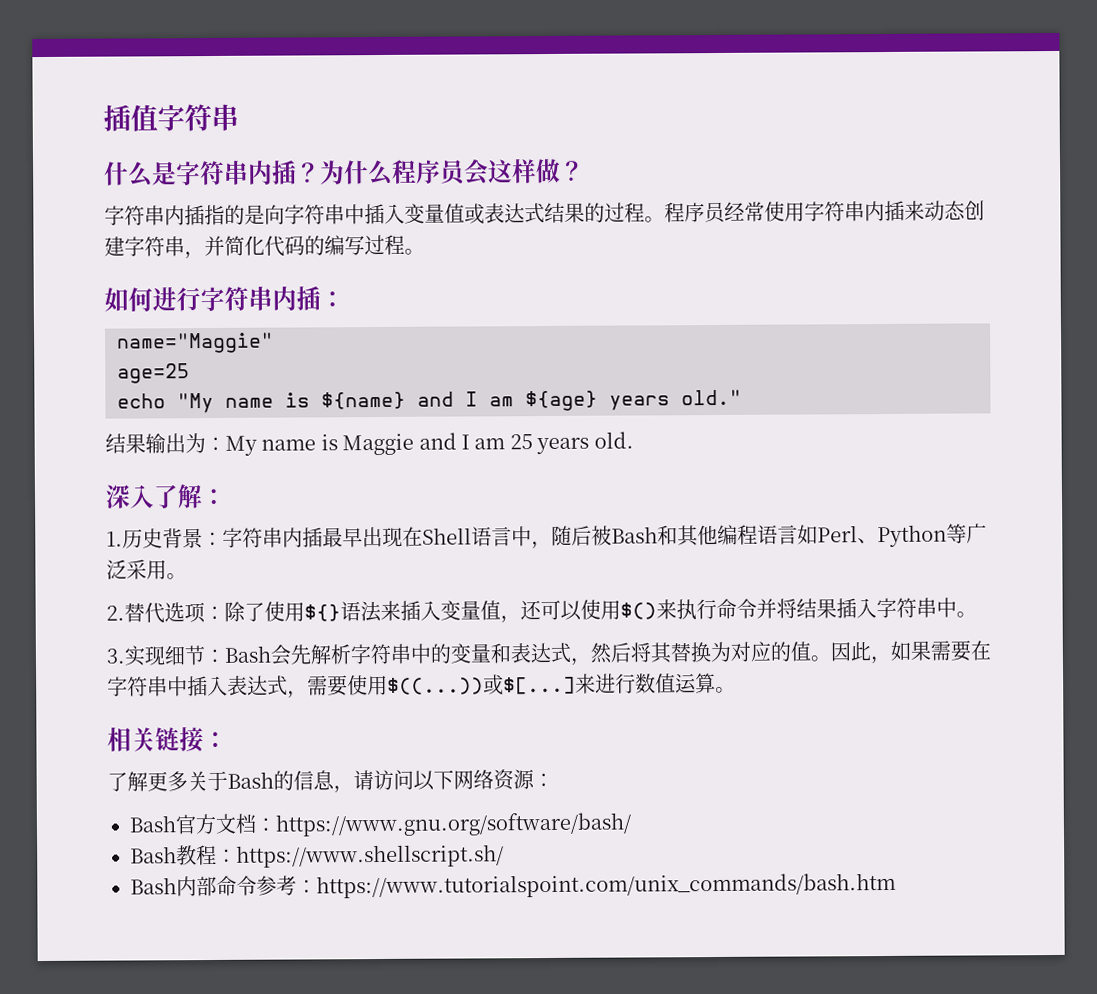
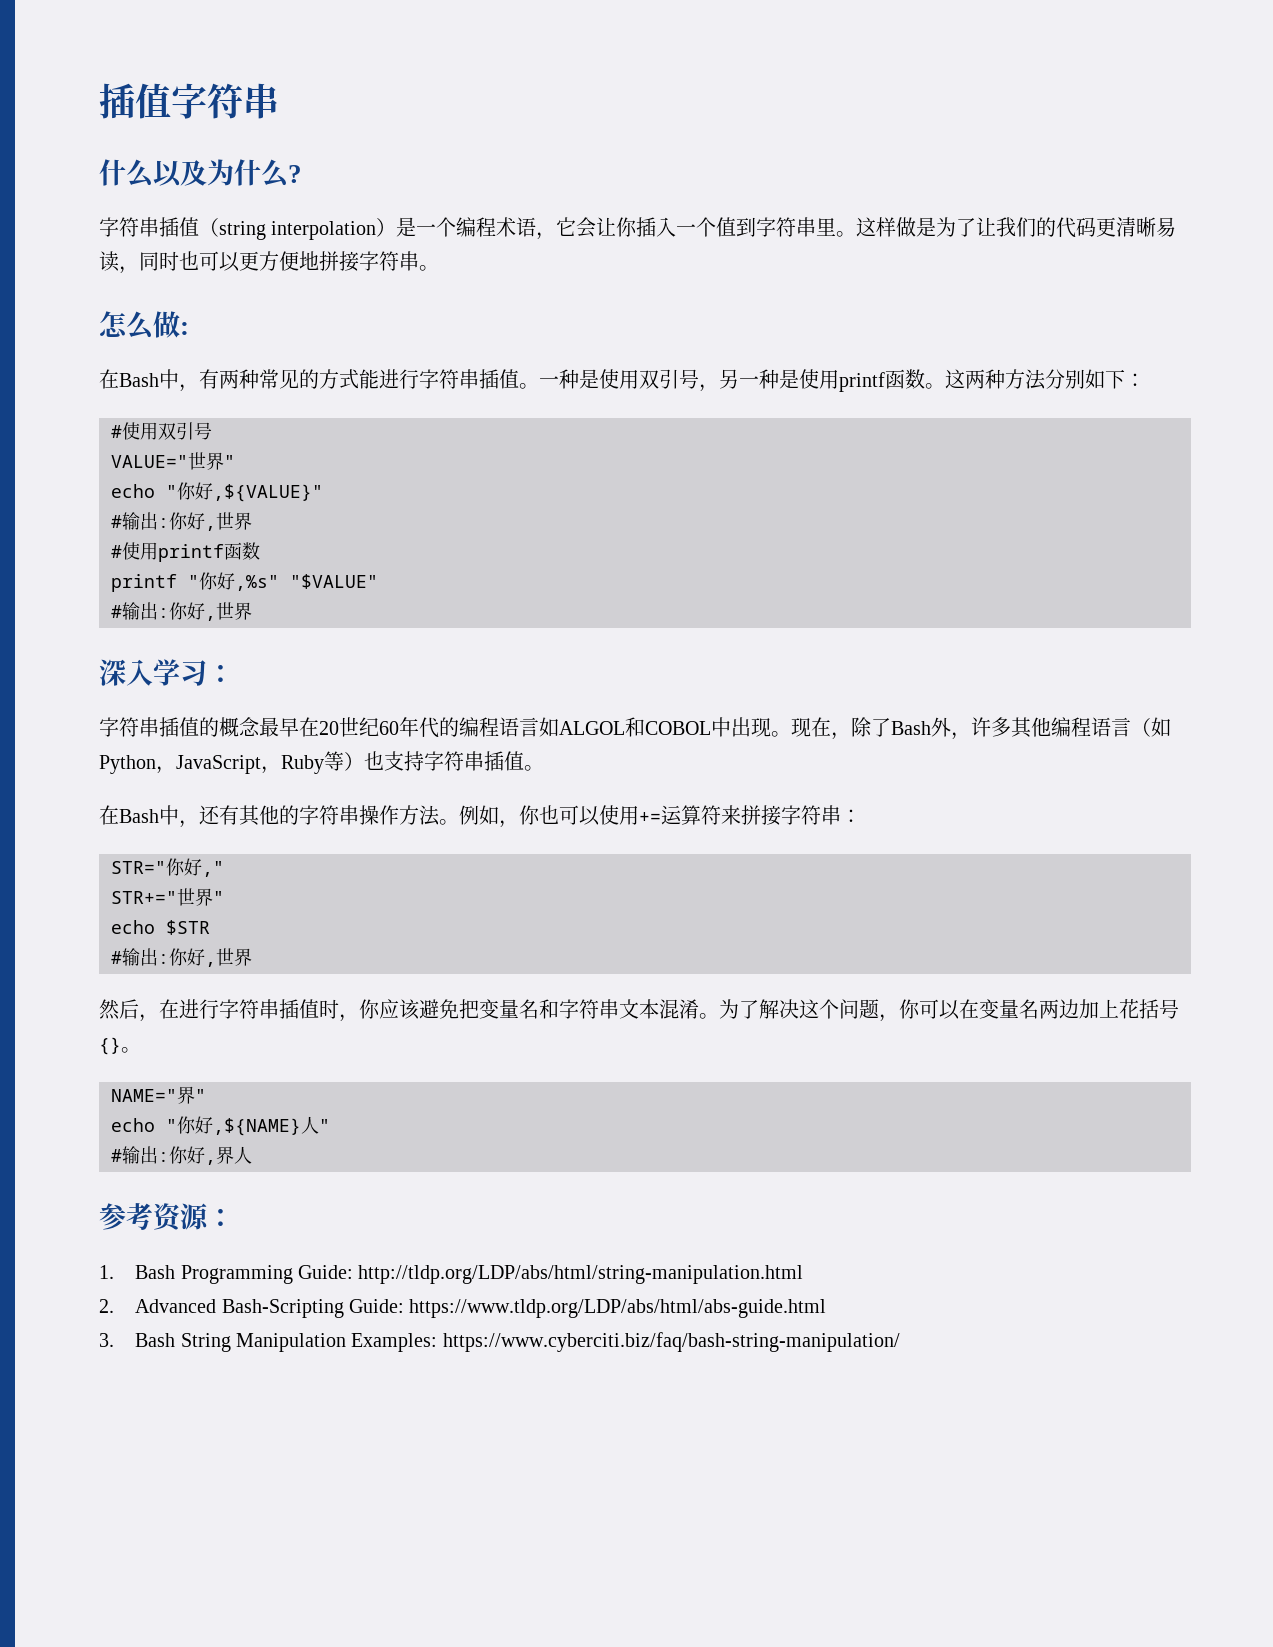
[152,158,585,187] [104,200,985,226] [104,234,425,260] [104,286,345,312] [117,332,274,354] [117,363,190,384] [117,389,742,414] [105,431,634,456] 是字符串内插？为什么程序员会这样做？ // 字符串内插指的是向字符串中插入变量值或表达式结果的过程。程序员经常使用字符串内插来动态创建字符串，并简化代码的编写过程。 // 如何进行字符串内插： // name="Maggie" // age=25 // echo "My name is ${name} and I am ${age} years old." // 结果输出为：My name is Maggie and I am 25 years old. -> [153,159,302,188] [99,217,1177,240] [99,251,439,274] [99,311,189,340] [99,369,1145,392] [111,422,212,440] [111,452,235,470] [111,482,323,502] [111,512,252,531] [111,542,260,562] [111,572,378,592] [111,602,252,621] 以及为什么? // 字符串插值（string interpolation）是一个编程术语，它会让你插入一个值到字符串里。这样做是为了让我们的代码更清晰易读，同时也可以更方便地拼接字符串。 // 怎么做: // 在Bash中，有两种常见的方式能进行字符串插值。一种是使用双引号，另一种是使用printf函数。这两种方法分别如下： // #使用双引号 // VALUE="世界" // echo "你好,${VALUE}" // #输出:你好,世界 // #使用printf函数 // printf "你好,%s" "$VALUE" // #输出:你好,世界
[153,484,227,509] [106,523,987,550] [106,559,187,580] [106,597,977,624] [106,640,991,667] [107,673,736,699] [107,727,228,753] [107,769,554,794] [129,812,632,837] [130,844,504,868] [130,872,896,899] 了解： // 1.历史背景：字符串内插最早出现在Shell语言中，随后被Bash和其他编程语言如Perl、Python等广泛采用。 // 2.替代选项：除了使用${}语法来插入变量值，还可以使用$()来执行命令并将结果插入字符串中。 // 3.实现细节：Bash会先解析字符串中的变量和表达式，然后将其替换为对应的值。因此，如果需要在字符串中插入表达式，需要使用$((...))或$[...]来进行数值运算。 // 相关链接： // 了解更多关于Bash的信息，请访问以下网络资源： // Bash官方文档：https://www.gnu.org/software/bash/ // Bash教程：https://www.shellscript.sh/ // Bash内部命令参考：https://www.tutorialspoint.com/unix_commands/bash.htm -> [153,659,234,686] [99,717,1171,740] [99,751,544,774] [99,805,861,828] [111,858,224,877] [111,888,224,906] [111,920,210,935] [111,948,252,967] [99,999,1179,1022] [99,1037,141,1055] [111,1086,206,1104] [111,1116,330,1136] [111,1146,252,1165] [99,1203,234,1232] [99,1265,804,1284] [99,1299,827,1318] [99,1332,900,1352] 学习： // 字符串插值的概念最早在20世纪60年代的编程语言如ALGOL和COBOL中出现。现在，除了Bash外，许多其他编程语言（如Python，JavaScript，Ruby等）也支持字符串插值。 // 在Bash中，还有其他的字符串操作方法。例如，你也可以使用+=运算符来拼接字符串： // STR="你好," // STR+="世界" // echo $STR // #输出:你好,世界 // 然后，在进行字符串插值时，你应该避免把变量名和字符串文本混淆。为了解决这个问题，你可以在变量名两边加上花括号{}。 // NAME="界" // echo "你好,${NAME}人" // #输出:你好,界人 // 参考资源： // 1. Bash Programming Guide: http://tldp.org/LDP/abs/html/string-manipulation.html // 2. Advanced Bash-Scripting Guide: https://www.tldp.org/LDP/abs/html/abs-guide.html // 3. Bash String Manipulation Examples: https://www.cyberciti.biz/faq/bash-string-manipulation/

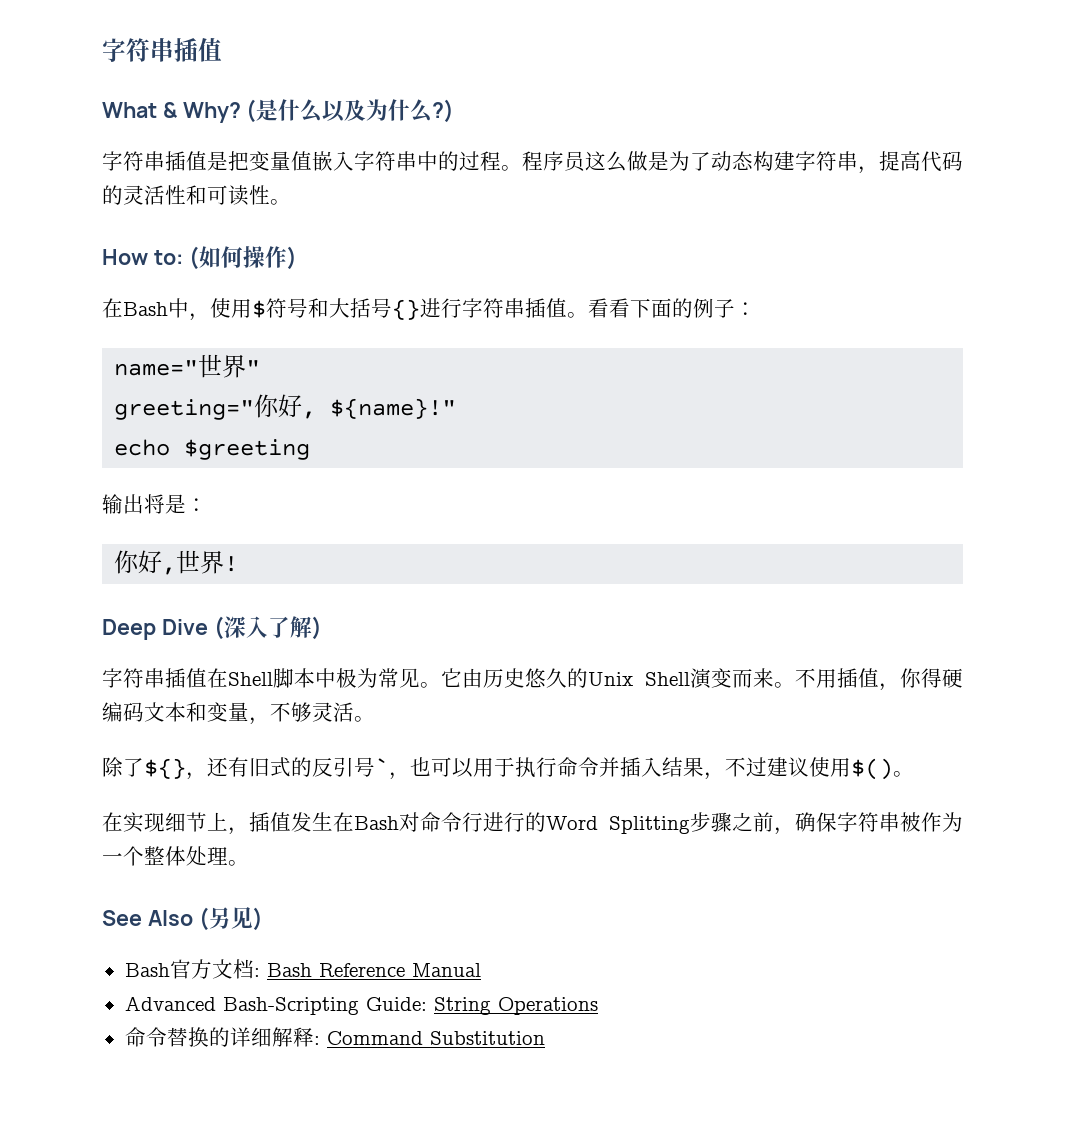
[99,83,279,119] 插值字符串 // -> [102,38,222,62] [102,99,279,123] 字符串插值 // What & Why? (是
[288,165,302,183] [99,217,1177,240] [99,251,439,274] [99,311,189,340] [99,369,1145,392] [111,422,212,440] [111,452,235,470] [111,482,323,502] [111,512,252,531] [111,542,260,562] [111,572,378,592] [111,602,252,621] [99,659,234,686] [99,717,1171,740] [99,751,544,774] [99,805,861,828] [111,858,224,877] [111,888,224,906] [111,920,210,935] [111,948,252,967] [99,999,1179,1022] [99,1037,141,1055] [111,1086,206,1104] [111,1116,330,1136] [111,1146,252,1165] [99,1203,234,1232] [99,1265,804,1284] [99,1299,827,1318] [99,1332,900,1352] ? // 字符串插值（string interpolation）是一个编程术语，它会让你插入一个值到字符串里。这样做是为了让我们的代码更清晰易读，同时也可以更方便地拼接字符串。 // 怎么做: // 在Bash中，有两种常见的方式能进行字符串插值。一种是使用双引号，另一种是使用printf函数。这两种方法分别如下： // #使用双引号 // VALUE="世界" // echo "你好,${VALUE}" // #输出:你好,世界 // #使用printf函数 // printf "你好,%s" "$VALUE" // #输出:你好,世界 // 深入学习： // 字符串插值的概念最早在20世纪60年代的编程语言如ALGOL和COBOL中出现。现在，除了Bash外，许多其他编程语言（如Python，JavaScript，Ruby等）也支持字符串插值。 // 在Bash中，还有其他的字符串操作方法。例如，你也可以使用+=运算符来拼接字符串： // STR="你好," // STR+="世界" // echo $STR // #输出:你好,世界 // 然后，在进行字符串插值时，你应该避免把变量名和字符串文本混淆。为了解决这个问题，你可以在变量名两边加上花括号{}。 // NAME="界" // echo "你好,${NAME}人" // #输出:你好,界人 // 参考资源： // 1. Bash Programming Guide: http://tldp.org/LDP/abs/html/string-manipulation.html // 2. Advanced Bash-Scripting Guide: https://www.tldp.org/LDP/abs/html/abs-guide.html // 3. Bash String Manipulation Examples: https://www.cyberciti.biz/faq/bash-string-manipulation/ -> [432,99,455,123] [102,151,963,174] [102,185,291,206] [102,246,297,270] [102,298,756,321] [114,354,261,378] [114,394,457,420] [114,439,311,460] [102,494,207,514] [114,550,239,575] [102,616,322,640] [102,668,963,691] [102,702,375,725] [102,757,914,780] [102,812,963,835] [102,846,249,866] [102,907,263,931] [124,959,481,979] [124,996,598,1015] [124,1027,545,1047] ?) // 字符串插值是把变量值嵌入字符串中的过程。程序员这么做是为了动态构建字符串，提高代码的灵活性和可读性。 // How to: (如何操作) // 在Bash中，使用$符号和大括号{}进行字符串插值。看看下面的例子： // name="世界" // greeting="你好, ${name}!" // echo $greeting // 输出将是： // 你好,世界! // Deep Dive (深入了解) // 字符串插值在Shell脚本中极为常见。它由历史悠久的Unix Shell演变而来。不用插值，你得硬编码文本和变量，不够灵活。 // 除了${}，还有旧式的反引号`，也可以用于执行命令并插入结果，不过建议使用$()。 // 在实现细节上，插值发生在Bash对命令行进行的Word Splitting步骤之前，确保字符串被作为一个整体处理。 // See Also (另见) // Bash官方文档: Bash Reference Manual // Advanced Bash-Scripting Guide: String Operations // 命令替换的详细解释: Command Substitution

